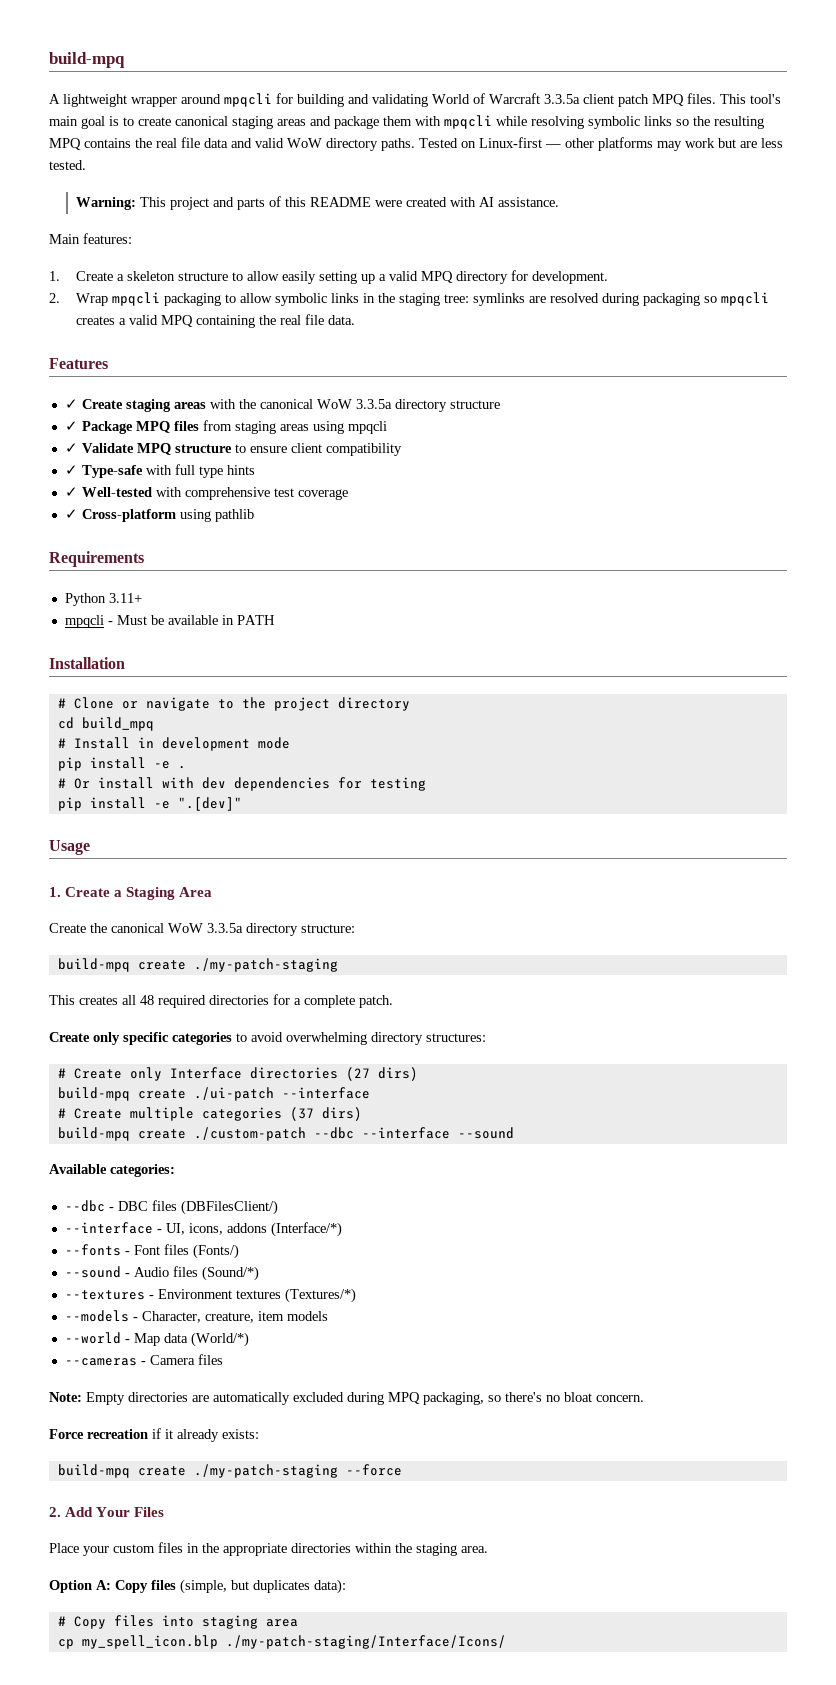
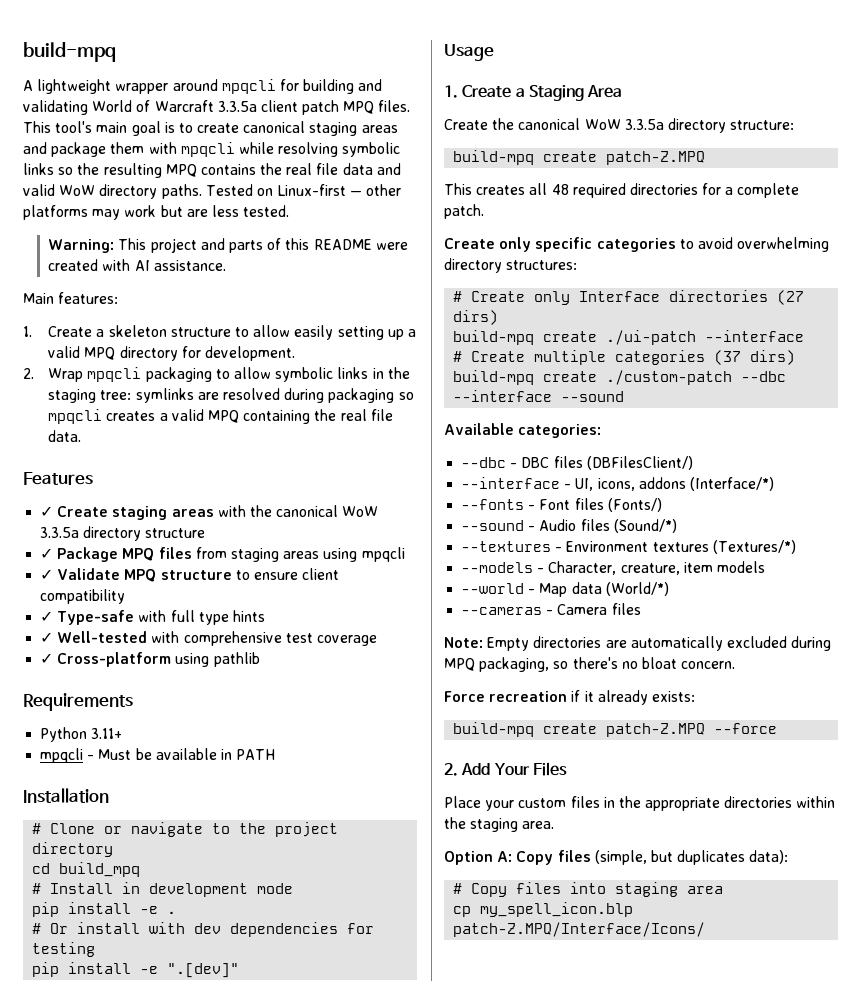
[193,958,338,972] ./my-patch-staging -> [606,151,706,165] patch-Z.MPQ
[193,1464,338,1478] ./my-patch-staging -> [606,723,706,737] patch-Z.MPQ
[225,1635,506,1649] ./my-patch-staging/Interface/Icons/ -> [453,922,706,937] patch-Z.MPQ/Interface/Icons/

